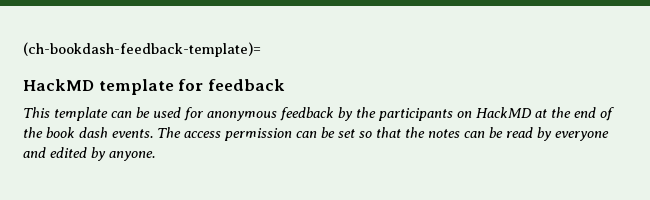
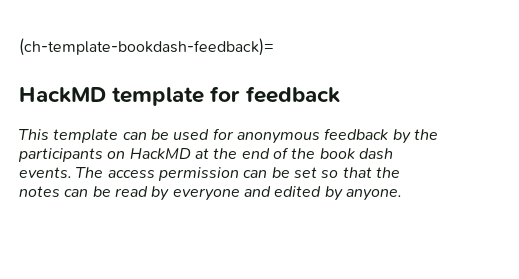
[23,42,261,57] (ch-bookdash-feedback-template)= -> [19,38,274,56] (ch-template-bookdash-feedback)=

